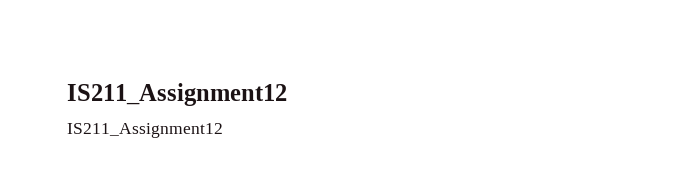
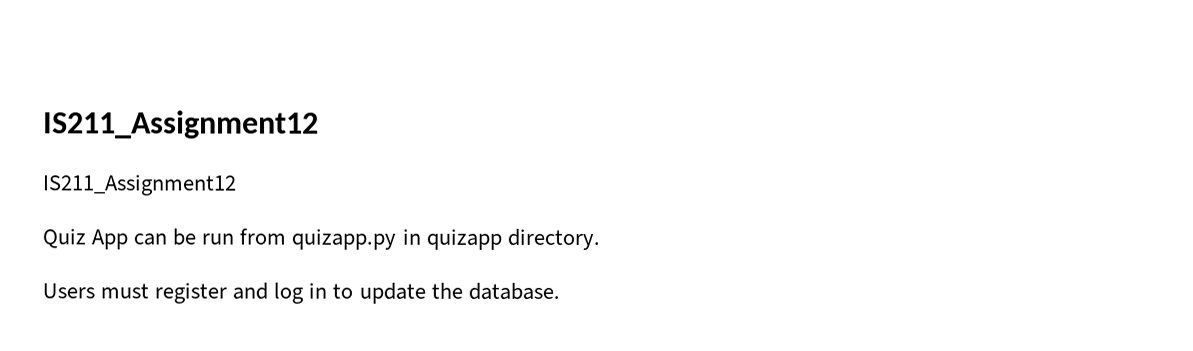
(223, 130) none -> [42,228,600,251] [42,282,560,304] // Quiz App can be run from quizapp.py in quizapp directory. // Users must register and log in to update the database.

